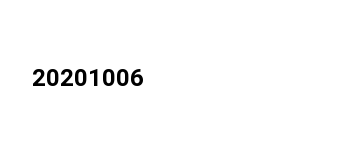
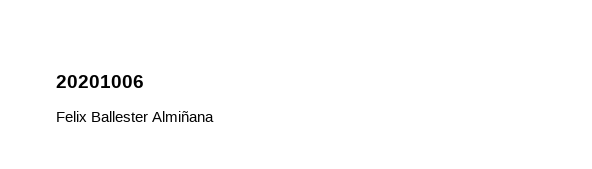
(144, 77) none -> [56,111,215,122] // Felix Ballester Almiñana

